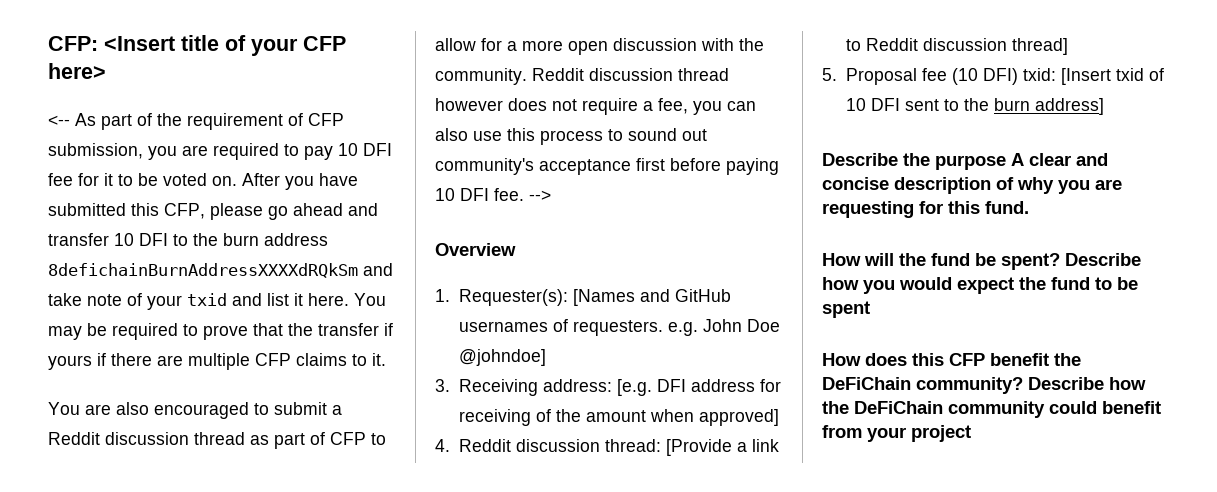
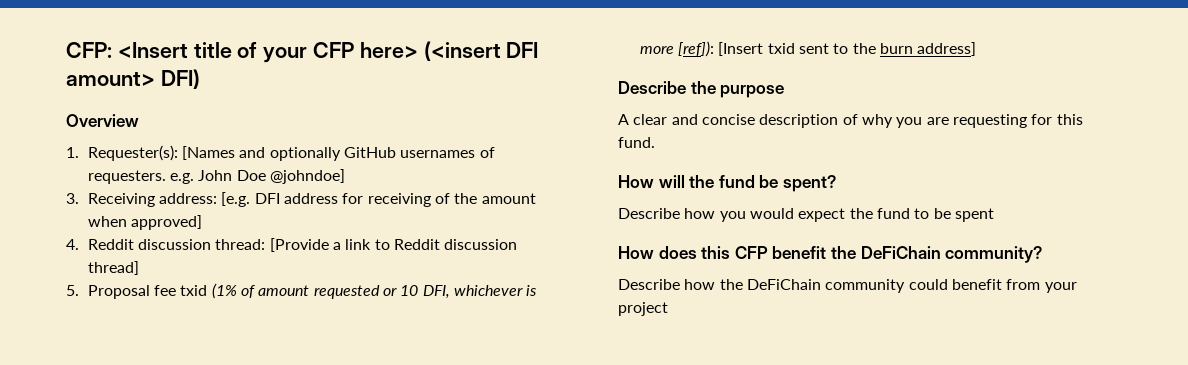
[48,113,344,130] [48,143,392,160] [48,173,358,190] [48,203,378,220] [48,233,328,246] [48,263,393,278] [48,293,386,310] [48,323,393,340] [48,353,386,370] [48,402,342,419] [48,432,386,449] [435,38,764,55] [435,68,729,85] [435,98,756,115] [435,128,707,145] [435,158,779,175] [435,188,551,201] // <-- As part of the requirement of CFP submission, you are required to pay 10 DFI fee for it to be voted on. After you have submitted this CFP, please go ahead and transfer 10 DFI to the burn address 8defichainBurnAddressXXXXdRQkSm and take note of your txid and list it here. You may be required to prove that the transfer if yours if there are multiple CFP claims to it. // You are also encouraged to submit a Reddit discussion thread as part of CFP to allow for a more open discussion with the community. Reddit discussion thread however does not require a fee, you can also use this process to sound out community's acceptance first before paying 10 DFI fee. --> -> [423,41,539,61] [66,69,200,89] (<insert DFI amount> DFI)
(670, 295) none -> [269,147,341,161] optionally
[951,68,1164,85] [845,98,900,111] (10 DFI) txid: [Insert txid of 10 DFI -> [180,283,538,299] [639,41,795,57] txid (1% of amount requested or 10 DFI, whichever is more [ref]): [Insert txid
(1006, 162) none -> (785, 91) //
(1060, 261) none -> (836, 183) //
(1023, 385) none -> (1043, 254) //

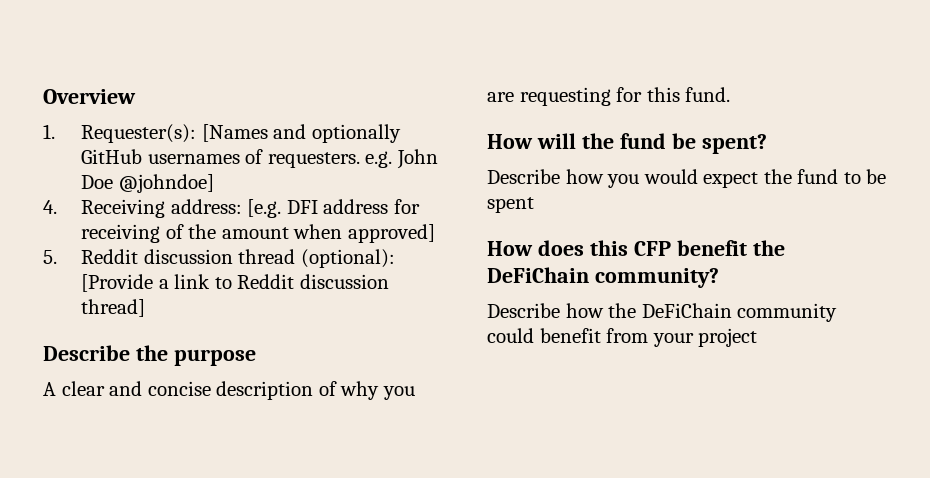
[66,41,539,63] [66,69,200,89] CFP: <Insert title of your CFP here> (<insert DFI amount> DFI) // -> (43, 96) none
[66,193,79,204] 3. -> [43,200,57,214] 4.
[66,239,266,250] 4. Reddit discussion thread: -> [43,249,395,268] 5. Reddit discussion thread (optional):
[66,283,538,299] [639,41,977,57] // 5. Proposal fee txid (1% of amount requested or 10 DFI, whichever is more [ref]): [Insert txid sent to the burn address] -> (145, 308) none

